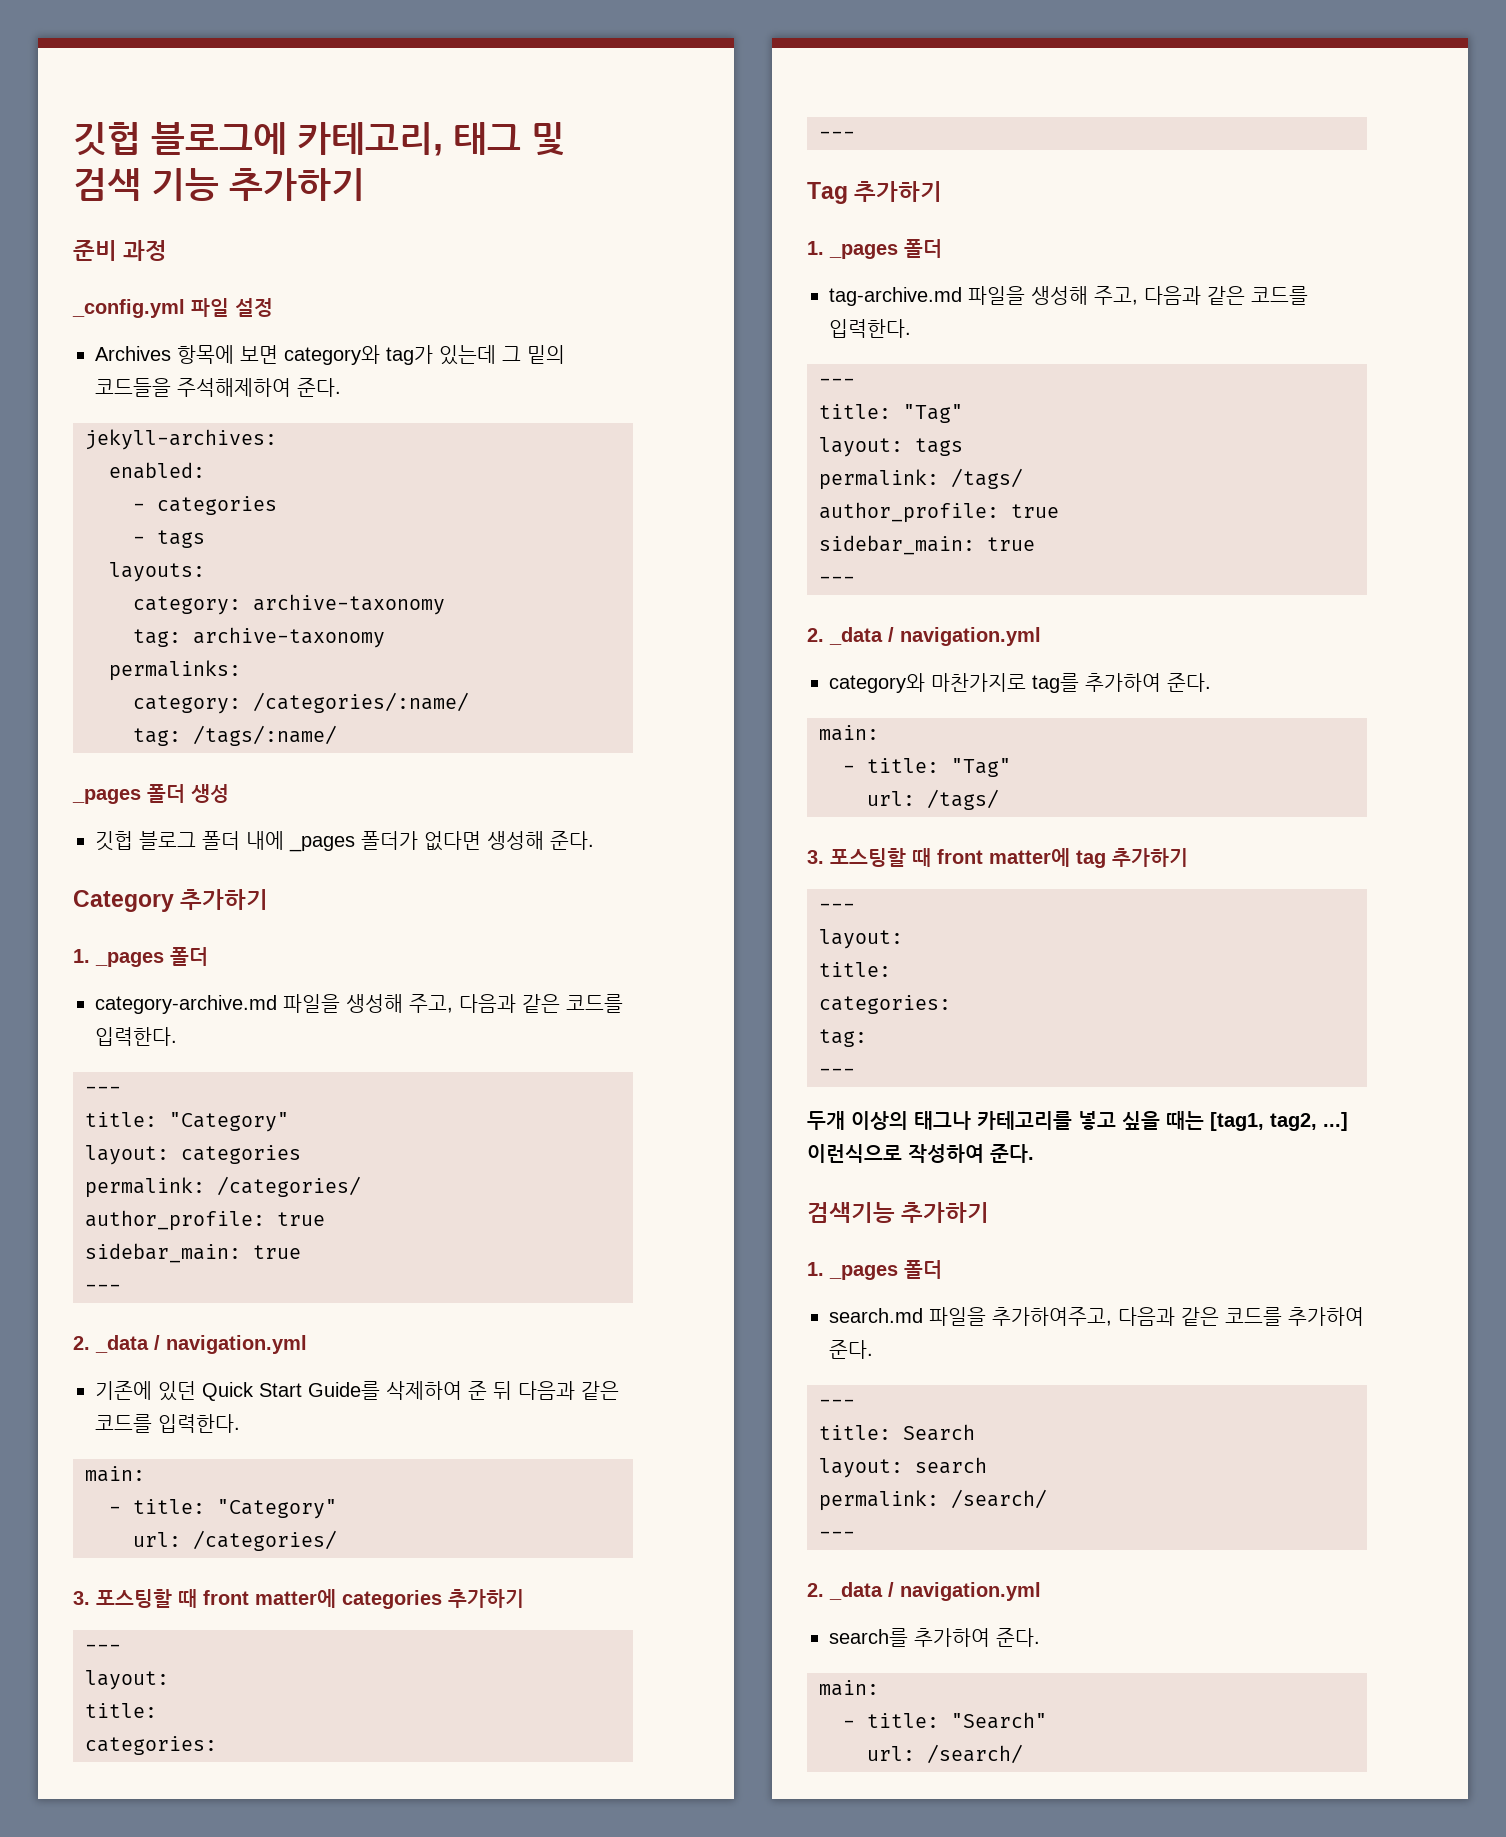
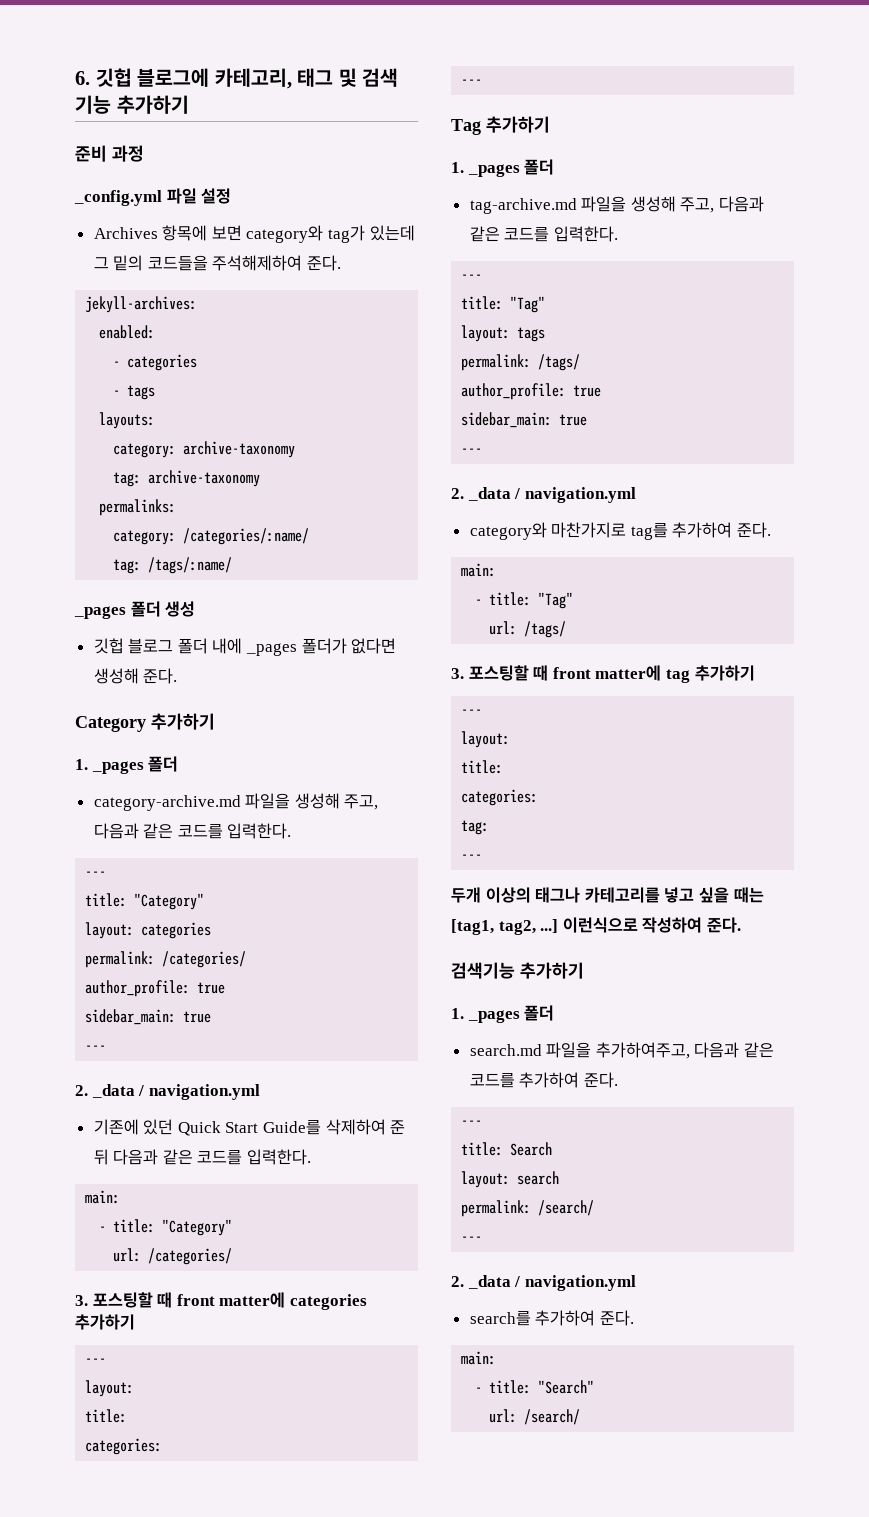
(73, 139) none -> [75,71,90,85] 6.

